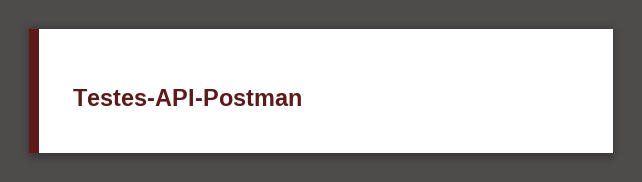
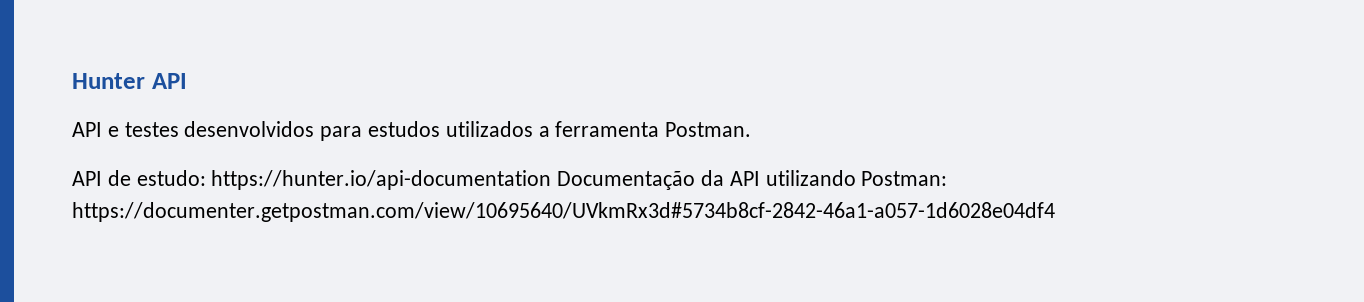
[73,89,302,106] Testes-API-Postman -> [72,73,187,89] [72,121,752,141] [72,170,948,190] [72,202,1055,222] Hunter API // API e testes desenvolvidos para estudos utilizados a ferramenta Postman. // API de estudo: https://hunter.io/api-documentation Documentação da API utilizando Postman: https://documenter.getpostman.com/view/10695640/UVkmRx3d#5734b8cf-2842-46a1-a057-1d6028e04df4

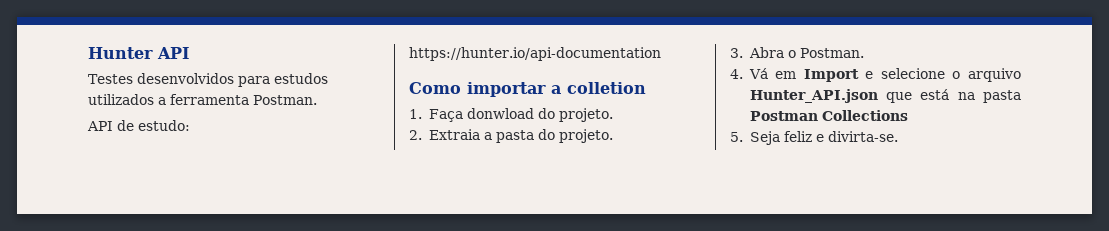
[72,122,179,137] API e testes -> [88,74,133,84] Testes
[557,170,948,190] [72,202,1055,222] Documentação da API utilizando Postman: https://documenter.getpostman.com/view/10695640/UVkmRx3d#5734b8cf-2842-46a1-a057-1d6028e04df4 -> [409,82,646,97] [409,108,613,122] [409,129,613,143] [730,47,864,58] [730,68,1021,82] [749,89,1021,103] [749,110,908,121] [730,131,898,145] // Como importar a colletion // 1. Faça donwload do projeto. // 2. Extraia a pasta do projeto. // 3. Abra o Postman. // 4. Vá em Import e selecione o arquivo Hunter_API.json que está na pasta Postman Collections // 5. Seja feliz e divirta-se.

